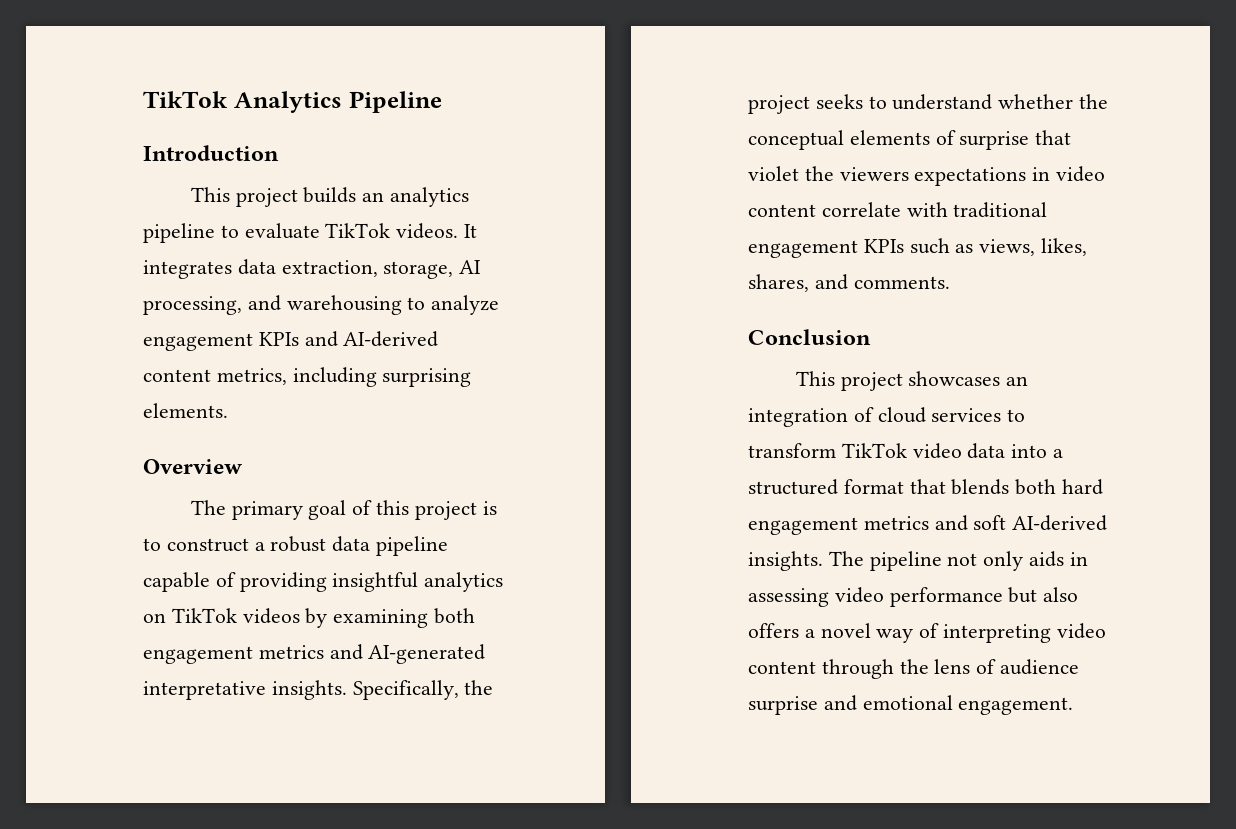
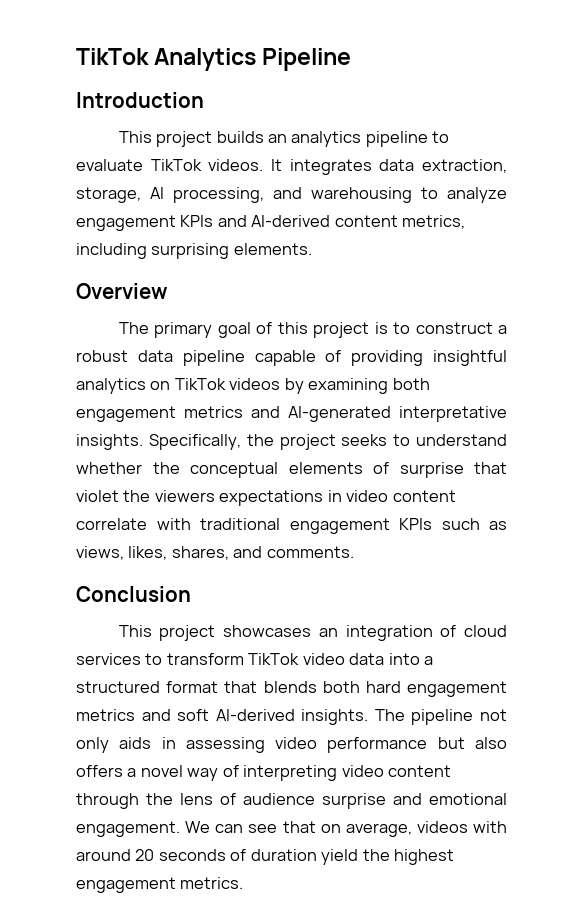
(1074, 706) none -> [185,821,507,837] [76,849,455,865] [76,877,244,893] We can see that on average, videos with around 20 seconds of duration yield the highest engagement metrics.

